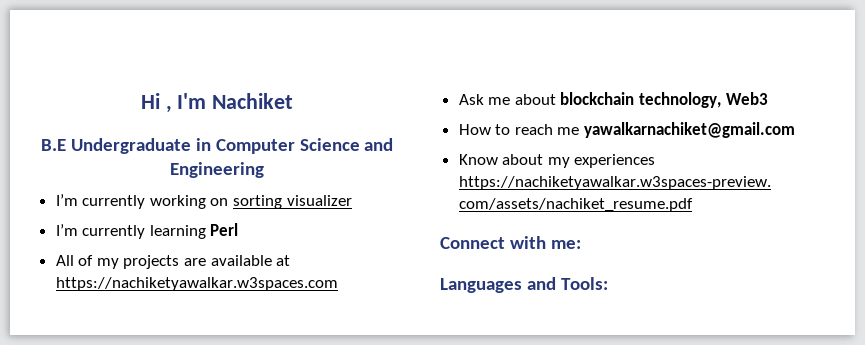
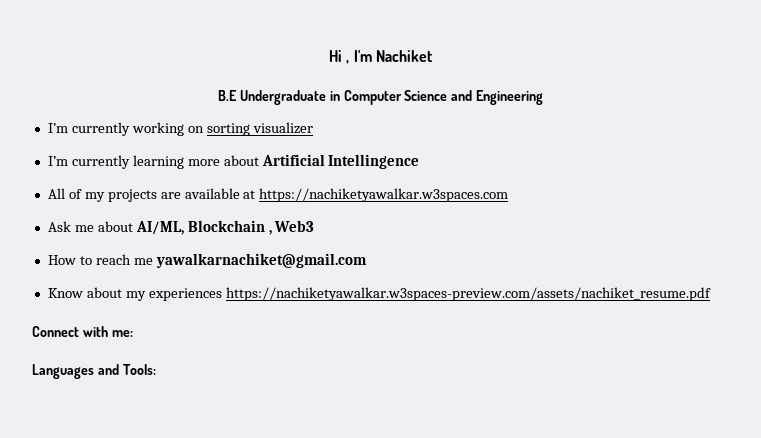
[210,223,239,236] Perl -> [187,154,420,169] more about Artificial Intellingence
[560,92,722,108] blockchain technology, -> [135,220,272,235] AI/ML, Blockchain ,

